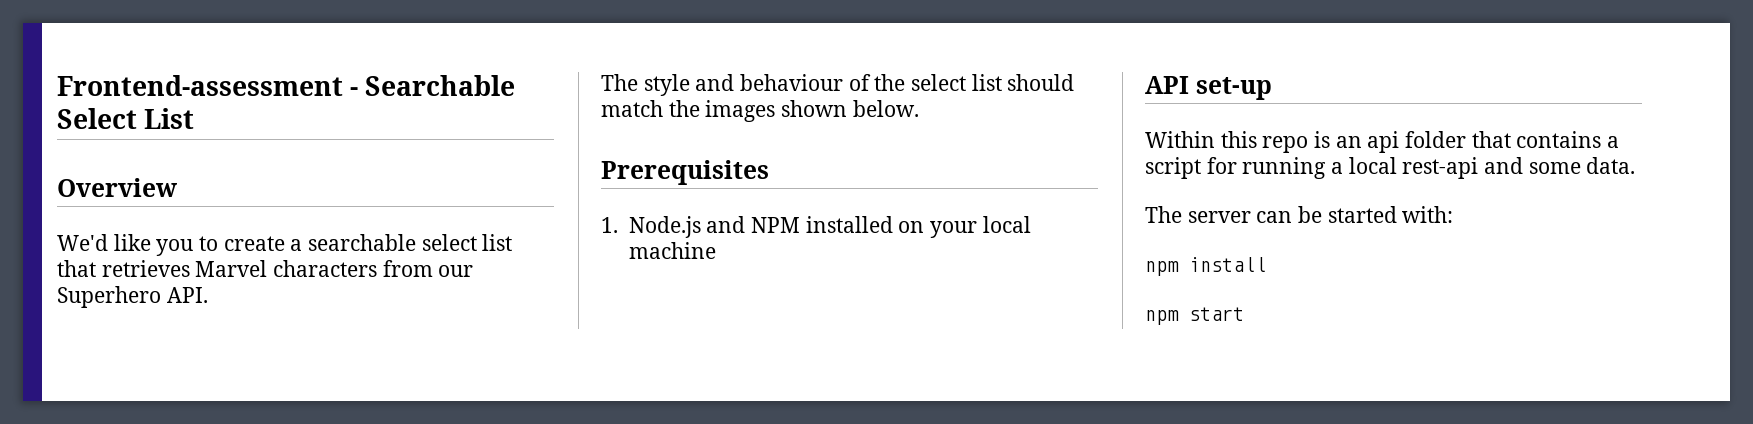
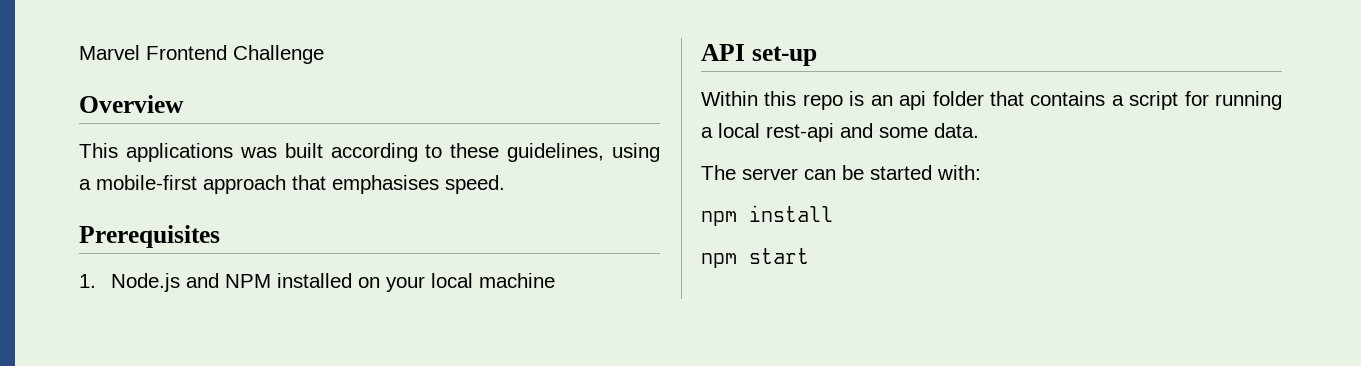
[57,75,516,96] [57,108,195,129] [57,178,177,197] [57,234,513,256] [57,260,474,277] [57,286,208,308] [601,74,1075,96] [601,100,919,122] Frontend-assessment - Searchable Select List // Overview // We'd like you to create a searchable select list that retrieves Marvel characters from our Superhero API. // The style and behaviour of the select list should match the images shown below. -> [79,45,324,64] [79,95,184,113] [79,143,660,162] [79,175,505,194] Marvel Frontend Challenge // Overview // This applications was built according to these guidelines, using a mobile-first approach that emphasises speed.

